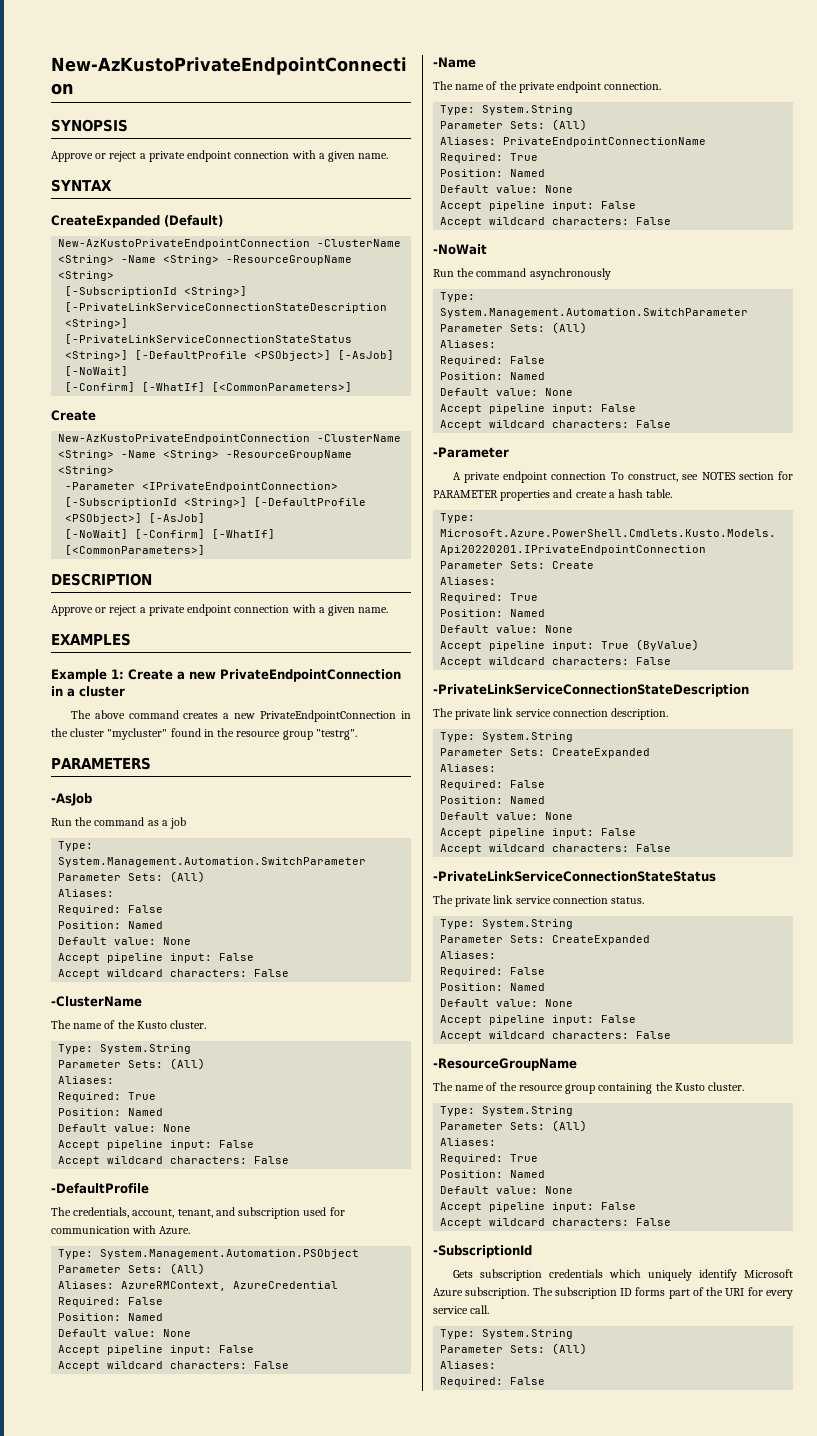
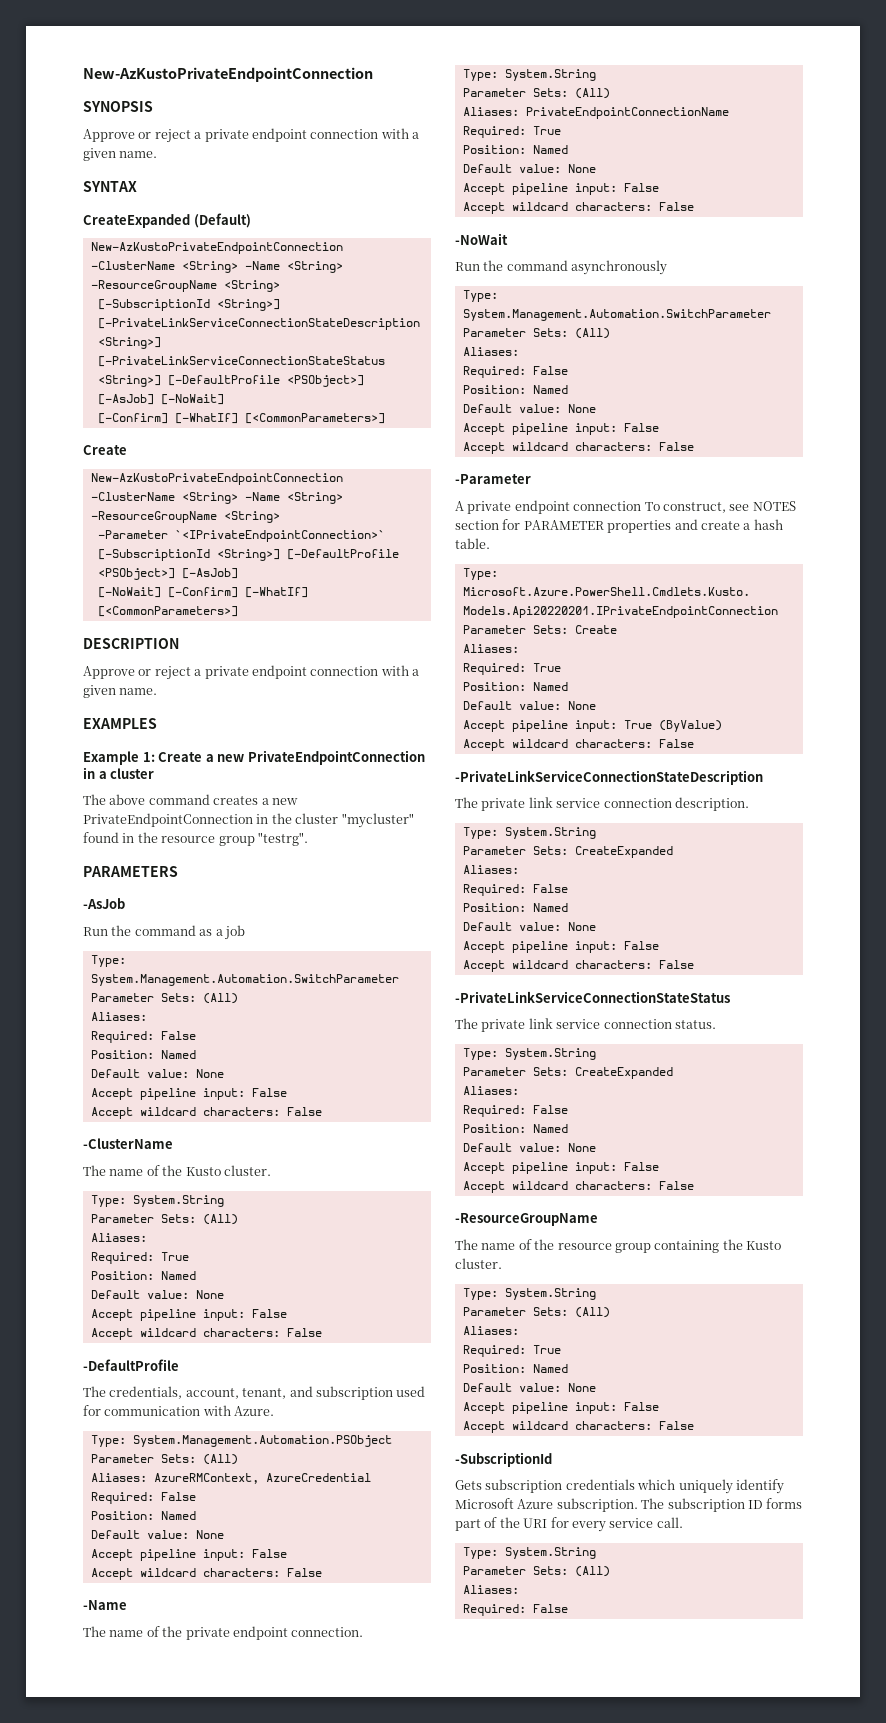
[142,482,339,492] <IPrivateEndpointConnection> -> [174,530,385,542] `<IPrivateEndpointConnection>`

